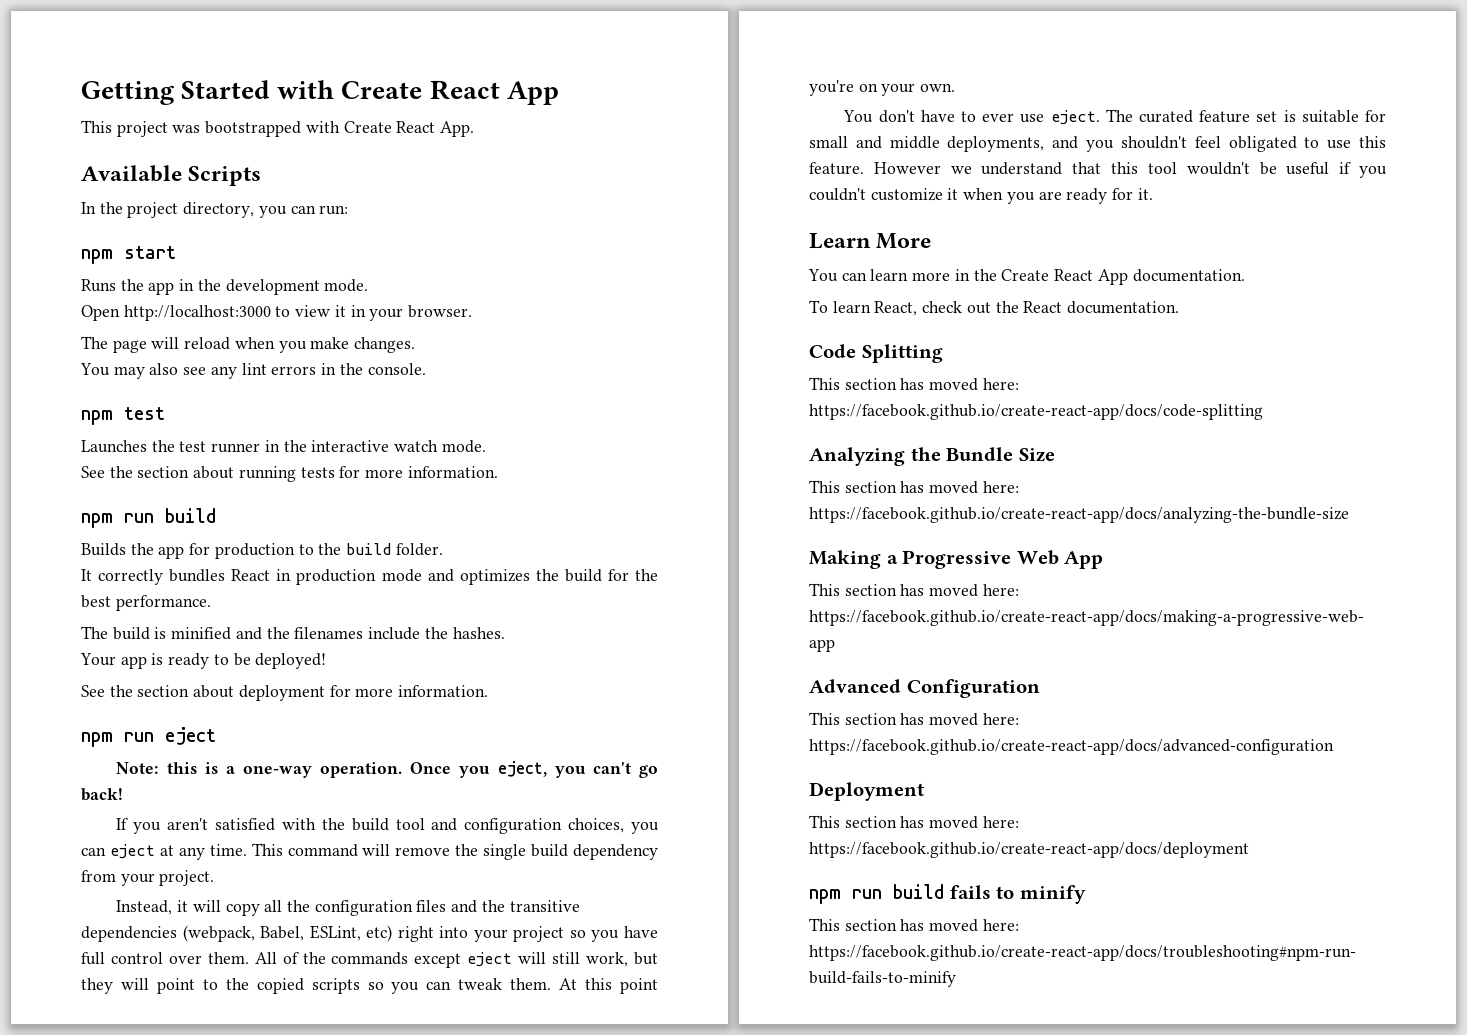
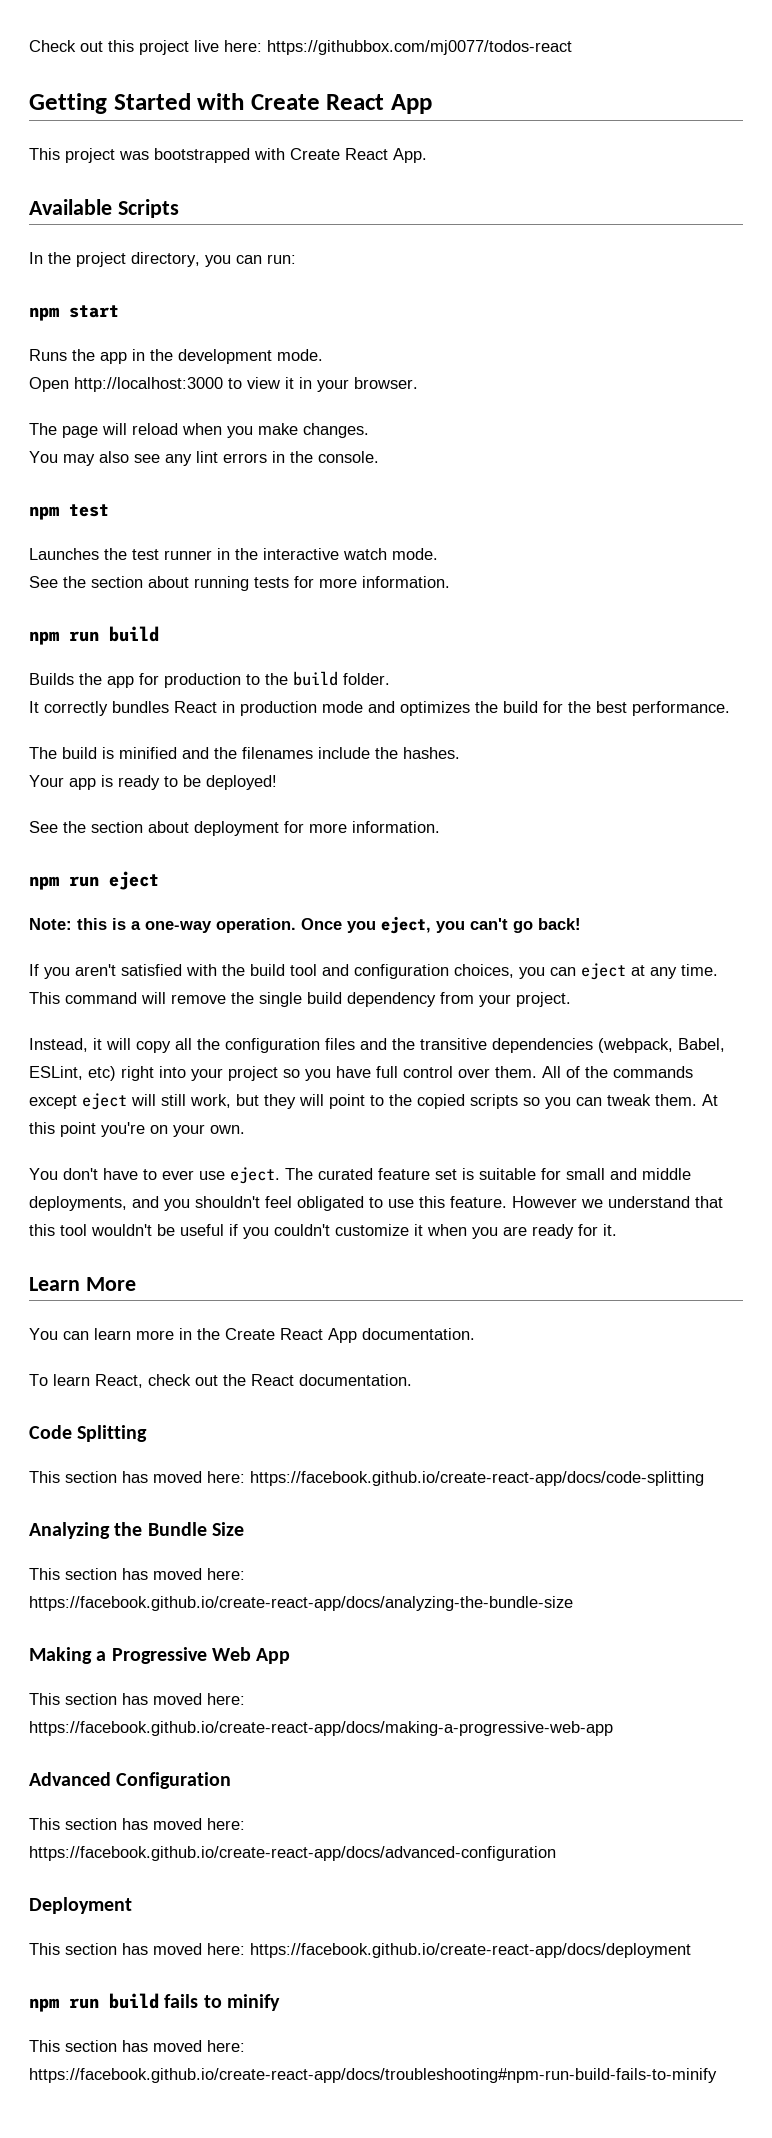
(81, 93) none -> [29,40,572,55] Check out this project live here: https://githubbox.com/mj0077/todos-react //

